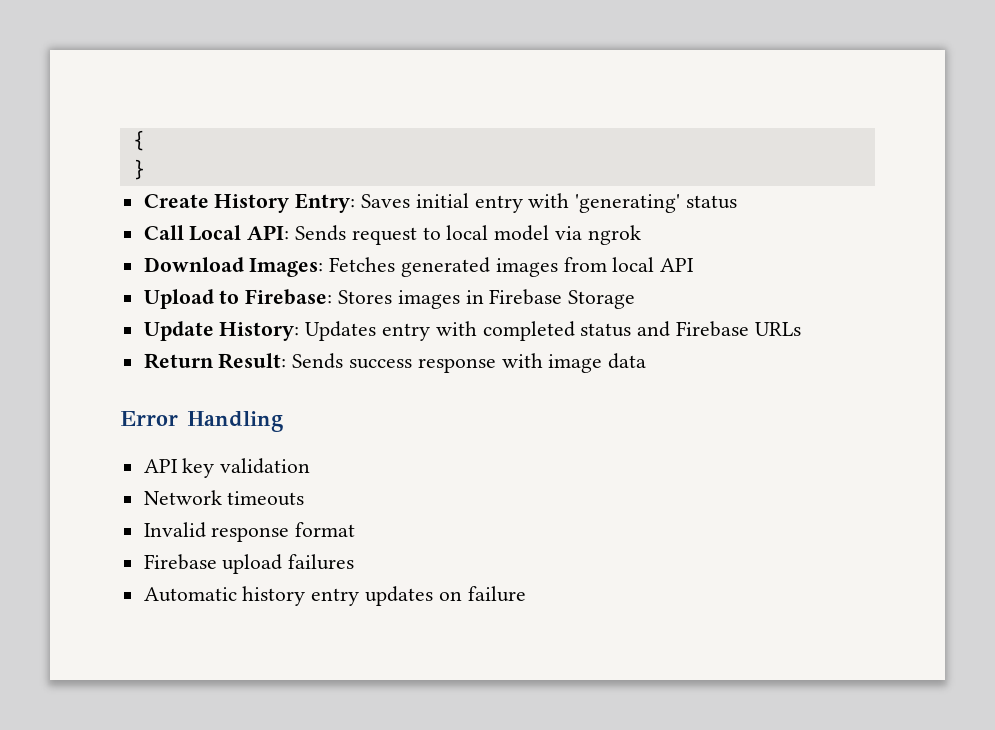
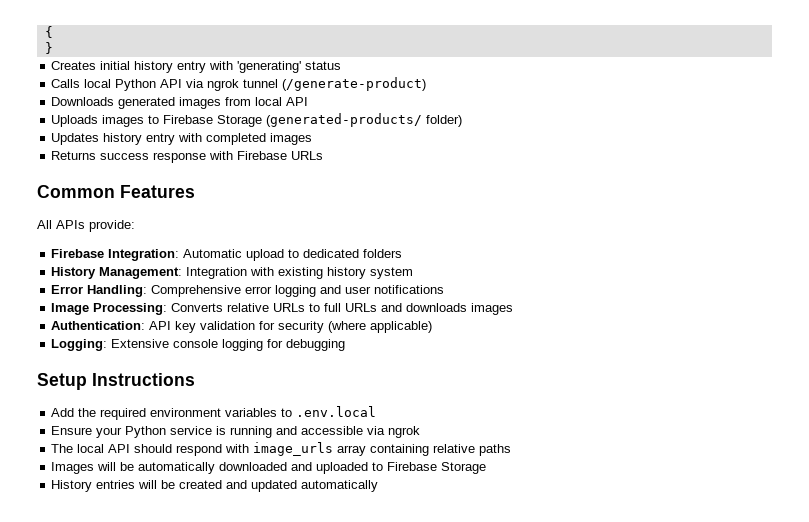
[143,193,469,213] Create History Entry: Saves initial -> [51,61,174,73] Creates initial history
[143,225,641,245] [143,257,396,277] Call Local API: Sends request to local model via ngrok // Download Images: Fetches -> [51,77,427,91] [51,97,115,106] Calls local Python API via ngrok tunnel (/generate-product) // Downloads
[143,289,636,309] [143,321,801,341] [143,353,647,373] [120,411,283,432] [143,458,311,478] [143,490,305,506] [143,522,356,542] [143,554,355,574] [143,586,526,606] Upload to Firebase: Stores images in Firebase Storage // Update History: Updates entry with completed status and Firebase URLs // Return Result: Sends success response with image data // Error Handling // API key validation // Network timeouts // Invalid response format // Firebase upload failures // Automatic history entry updates on failure -> [51,113,463,127] [51,133,313,145] [51,151,324,163] [37,185,195,198] [37,220,135,232] [51,249,403,261] [51,267,414,279] [51,285,445,297] [51,303,514,315] [51,321,433,333] [51,339,346,351] [37,373,195,390] [51,406,377,420] [51,426,421,438] [51,442,512,456] [51,462,487,474] [51,480,379,492] Uploads images to Firebase Storage (generated-products/ folder) // Updates history entry with completed images // Returns success response with Firebase URLs // Common Features // All APIs provide: // Firebase Integration: Automatic upload to dedicated folders // History Management: Integration with existing history system // Error Handling: Comprehensive error logging and user notifications // Image Processing: Converts relative URLs to full URLs and downloads images // Authentication: API key validation for security (where applicable) // Logging: Extensive console logging for debugging // Setup Instructions // Add the required environment variables to .env.local // Ensure your Python service is running and accessible via ngrok // The local API should respond with image_urls array containing relative paths // Images will be automatically downloaded and uploaded to Firebase Storage // History entries will be created and updated automatically

